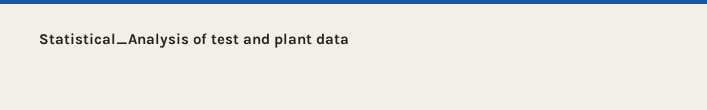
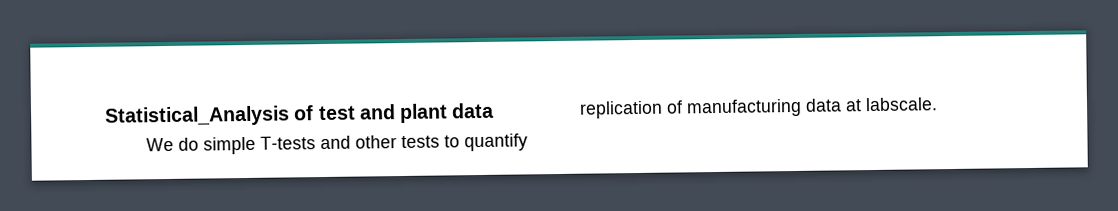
(350, 39) none -> [146,133,529,155] [579,97,938,119] // We do simple T-tests and other tests to quantify replication of manufacturing data at labscale.

